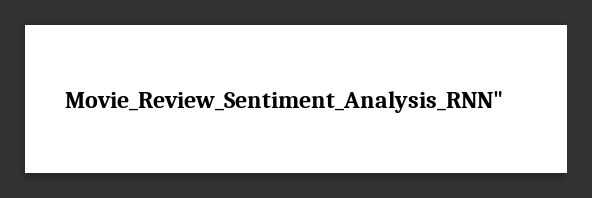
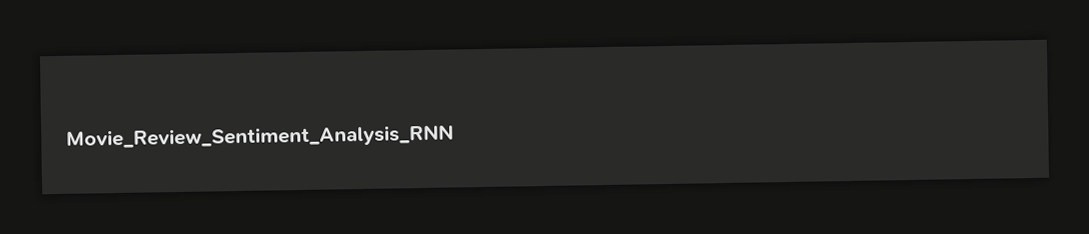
[65,91,503,113] Movie_Review_Sentiment_Analysis_RNN" -> [66,124,454,150] Movie_Review_Sentiment_Analysis_RNN

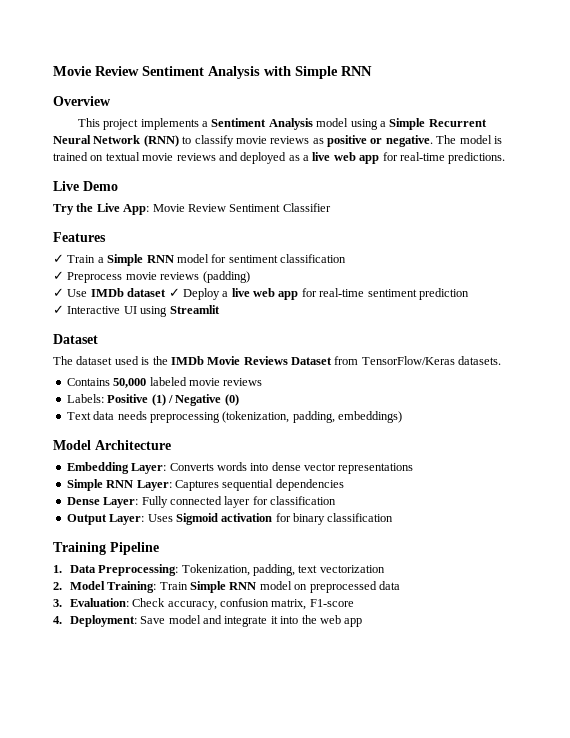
[66,124,454,150] Movie_Review_Sentiment_Analysis_RNN -> [53,66,372,79] [53,96,111,106] [77,118,487,130] [53,135,502,147] [53,152,506,164] [53,181,118,191] [53,203,331,215] [53,232,106,242] [53,254,346,266] [53,271,250,283] [53,288,469,300] [53,305,220,317] [53,334,98,344] [53,356,502,365] [66,377,263,388] [66,394,239,406] [66,411,402,423] [53,440,171,450] [66,462,414,474] [66,479,344,491] [66,496,336,508] [66,513,394,525] [53,542,159,555] [53,564,385,576] [53,581,400,593] [53,598,354,610] [53,615,363,627] Movie Review Sentiment Analysis with Simple RNN // Overview // This project implements a Sentiment Analysis model using a Simple Recurrent Neural Network (RNN) to classify movie reviews as positive or negative. The model is trained on textual movie reviews and deployed as a live web app for real-time predictions. // Live Demo // Try the Live App: Movie Review Sentiment Classifier // Features // ✓ Train a Simple RNN model for sentiment classification // ✓ Preprocess movie reviews (padding) // ✓ Use IMDb dataset ✓ Deploy a live web app for real-time sentiment prediction // ✓ Interactive UI using Streamlit // Dataset // The dataset used is the IMDb Movie Reviews Dataset from TensorFlow/Keras datasets. // Contains 50,000 labeled movie reviews // Labels: Positive (1) / Negative (0) // Text data needs preprocessing (tokenization, padding, embeddings) // Model Architecture // Embedding Layer: Converts words into dense vector representations // Simple RNN Layer: Captures sequential dependencies // Dense Layer: Fully connected layer for classification // Output Layer: Uses Sigmoid activation for binary classification // Training Pipeline // 1. Data Preprocessing: Tokenization, padding, text vectorization // 2. Model Training: Train Simple RNN model on preprocessed data // 3. Evaluation: Check accuracy, confusion matrix, F1-score // 4. Deployment: Save model and integrate it into the web app

